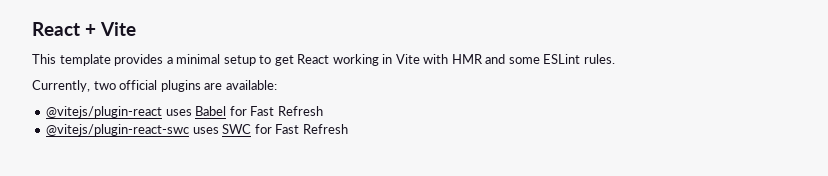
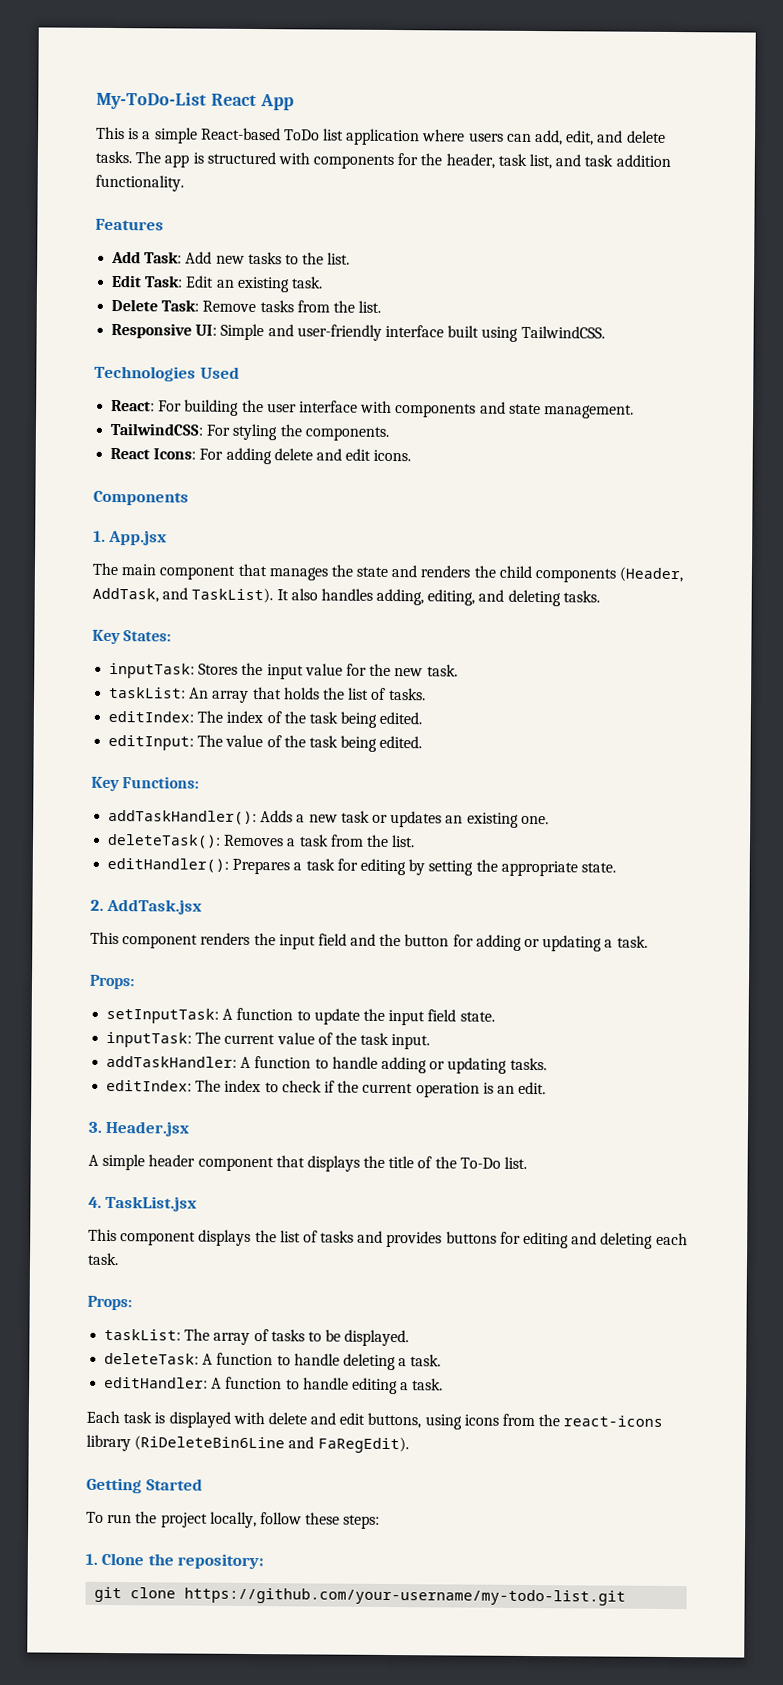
[32,22,136,36] [32,54,615,66] [32,80,277,92] [46,106,323,118] [46,124,348,136] React + Vite // This template provides a minimal setup to get React working in Vite with HMR and some ESLint rules. // Currently, two official plugins are available: // @vitejs/plugin-react uses Babel for Fast Refresh // @vitejs/plugin-react-swc uses SWC for Fast Refresh -> [96,91,294,111] [96,126,666,146] [95,150,671,170] [95,174,184,192] [95,218,164,231] [111,250,351,265] [111,274,323,293] [111,298,382,313] [111,322,605,342] [94,365,240,382] [111,399,634,419] [110,422,389,441] [110,447,412,465] [93,490,189,506] [93,529,168,546] [92,562,684,583] [92,587,600,607] [92,629,172,645] [109,662,458,680] [109,686,426,703] [108,710,423,728] [108,734,423,752] [91,776,200,792] [108,809,549,828] [107,833,416,849] [107,857,616,877] [90,898,203,915] [90,931,648,952] [89,974,135,990] [106,1007,495,1026] [106,1031,431,1050] [106,1055,547,1074] [106,1079,547,1098] [88,1120,190,1137] [88,1153,528,1172] [88,1195,198,1212] [88,1228,688,1249] [87,1252,119,1266] [87,1295,132,1311] [104,1328,410,1347] [104,1352,442,1371] [104,1376,444,1395] [86,1410,664,1430] [86,1434,409,1454] [86,1477,203,1494] [86,1511,381,1529] [85,1552,265,1570] [94,1586,627,1606] My-ToDo-List React App // This is a simple React-based ToDo list application where users can add, edit, and delete tasks. The app is structured with components for the header, task list, and task addition functionality. // Features // Add Task: Add new tasks to the list. // Edit Task: Edit an existing task. // Delete Task: Remove tasks from the list. // Responsive UI: Simple and user-friendly interface built using TailwindCSS. // Technologies Used // React: For building the user interface with components and state management. // TailwindCSS: For styling the components. // React Icons: For adding delete and edit icons. // Components // 1. App.jsx // The main component that manages the state and renders the child components (Header, AddTask, and TaskList). It also handles adding, editing, and deleting tasks. // Key States: // inputTask: Stores the input value for the new task. // taskList: An array that holds the list of tasks. // editIndex: The index of the task being edited. // editInput: The value of the task being edited. // Key Functions: // addTaskHandler(): Adds a new task or updates an existing one. // deleteTask(): Removes a task from the list. // editHandler(): Prepares a task for editing by setting the appropriate state. // 2. AddTask.jsx // This component renders the input field and the button for adding or updating a task. // Props: // setInputTask: A function to update the input field state. // inputTask: The current value of the task input. // addTaskHandler: A function to handle adding or updating tasks. // editIndex: The index to check if the current operation is an edit. // 3. Header.jsx // A simple header component that displays the title of the To-Do list. // 4. TaskList.jsx // This component displays the list of tasks and provides buttons for editing and deleting each task. // Props: // taskList: The array of tasks to be displayed. // deleteTask: A function to handle deleting a task. // editHandler: A function to handle editing a task. // Each task is displayed with delete and edit buttons, using icons from the react-icons library (RiDeleteBin6Line and FaRegEdit). // Getting Started // To run the project locally, follow these steps: // 1. Clone the repository: // git clone https://github.com/your-username/my-todo-list.git

